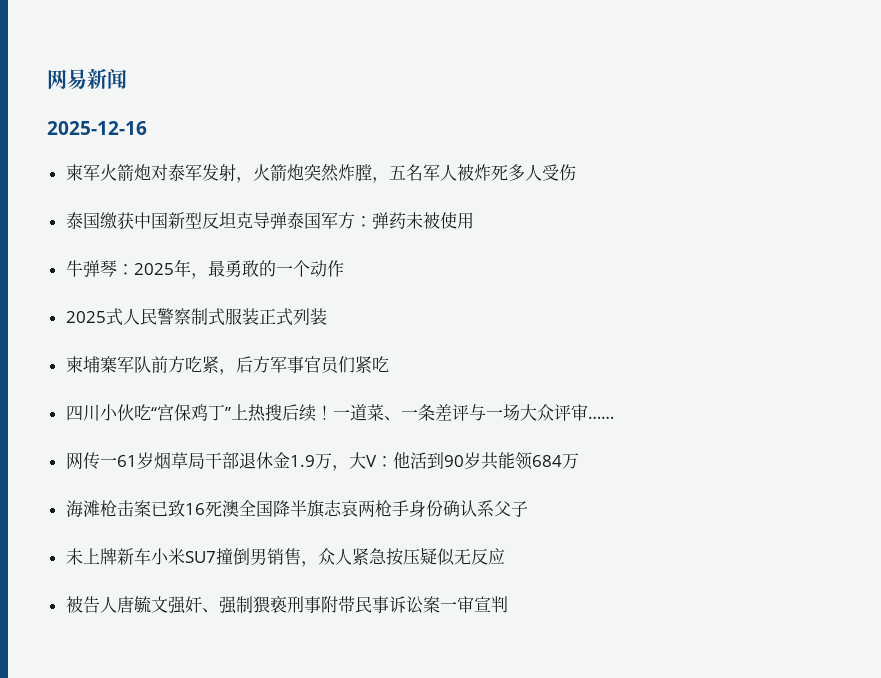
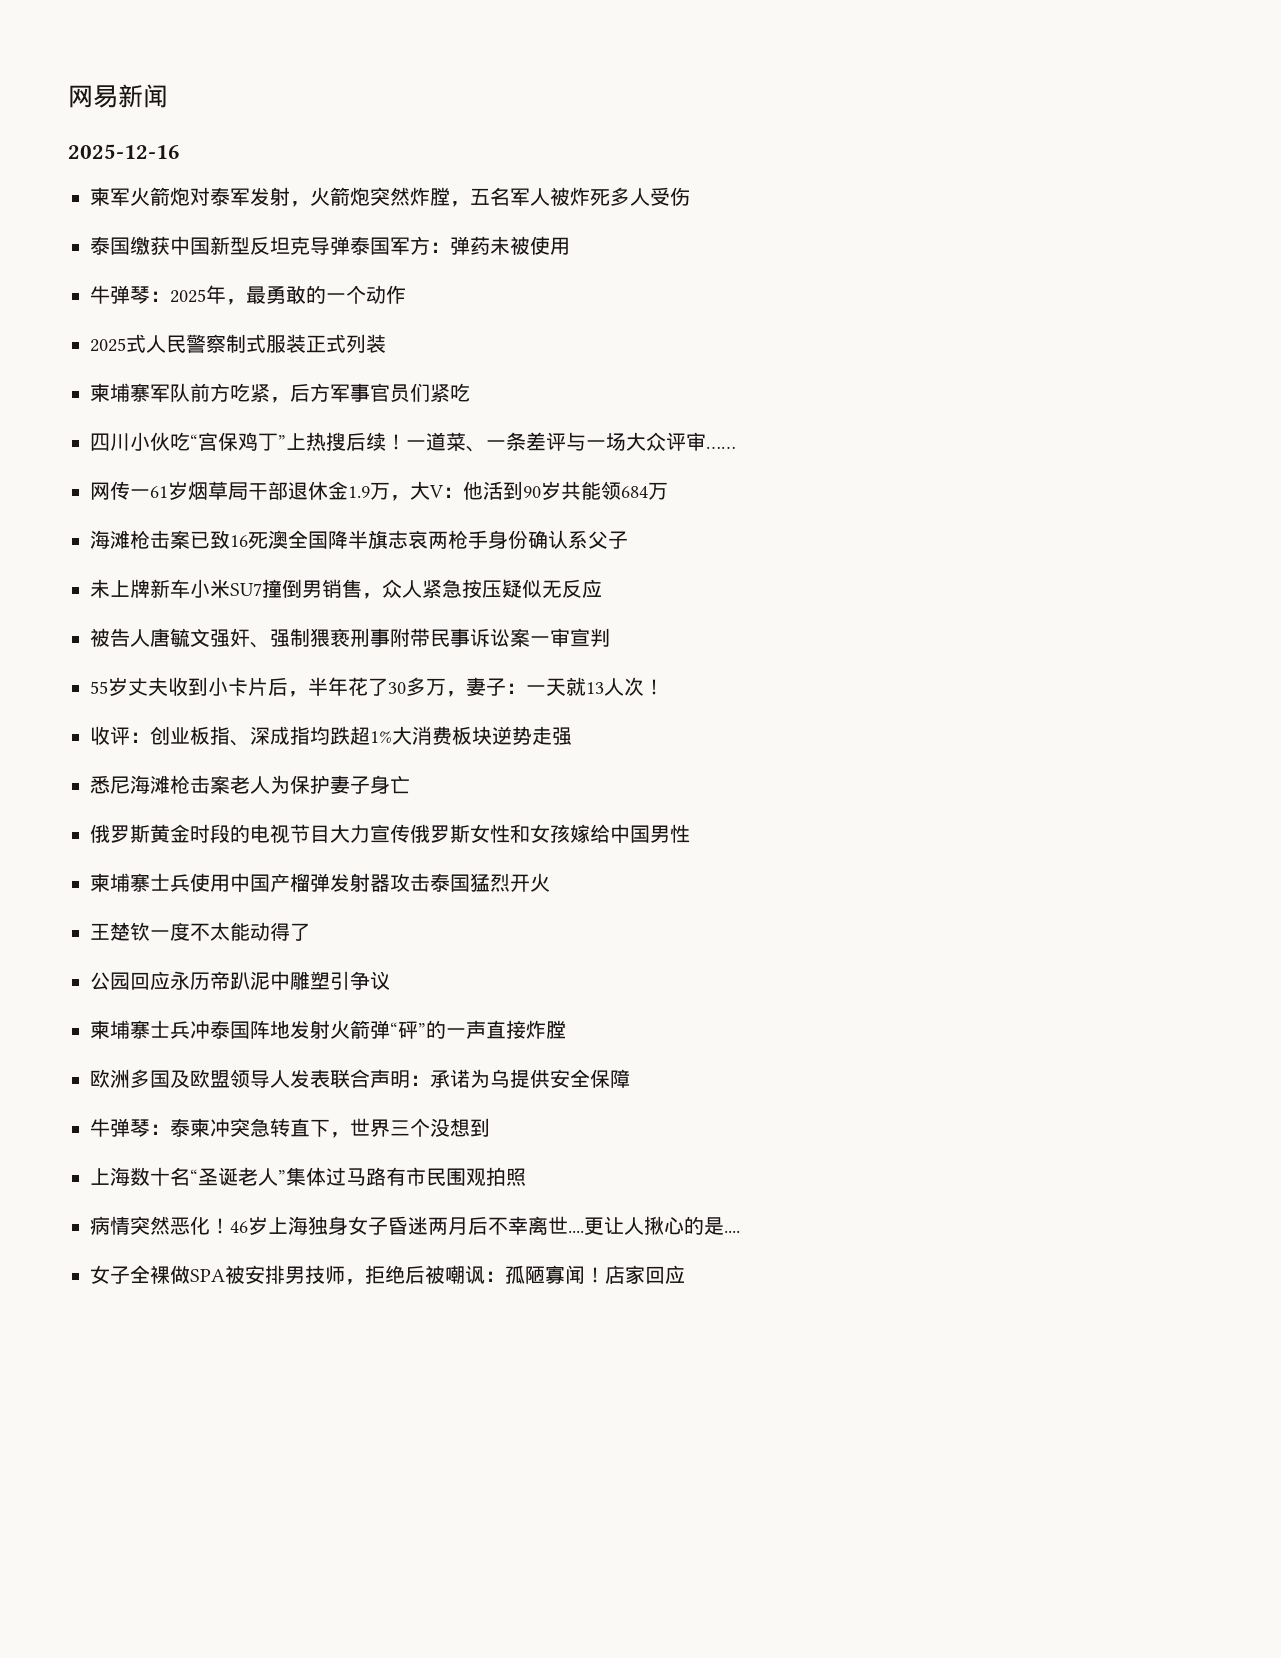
(508, 604) none -> [90,677,664,697] [90,726,572,746] [90,775,410,794] [90,824,690,844] [90,873,550,892] [90,922,310,941] [90,971,390,990] [90,1020,566,1039] [90,1069,630,1088] [90,1118,490,1138] [90,1167,526,1186] [90,1216,740,1235] [90,1265,685,1285] // 55岁丈夫收到小卡片后，半年花了30多万，妻子：一天就13人次！ // 收评：创业板指、深成指均跌超1%大消费板块逆势走强 // 悉尼海滩枪击案老人为保护妻子身亡 // 俄罗斯黄金时段的电视节目大力宣传俄罗斯女性和女孩嫁给中国男性 // 柬埔寨士兵使用中国产榴弹发射器攻击泰国猛烈开火 // 王楚钦一度不太能动得了 // 公园回应永历帝趴泥中雕塑引争议 // 柬埔寨士兵冲泰国阵地发射火箭弹“砰”的一声直接炸膛 // 欧洲多国及欧盟领导人发表联合声明：承诺为乌提供安全保障 // 牛弹琴：泰柬冲突急转直下，世界三个没想到 // 上海数十名“圣诞老人”集体过马路有市民围观拍照 // 病情突然恶化！46岁上海独身女子昏迷两月后不幸离世....更让人揪心的是.... // 女子全裸做SPA被安排男技师，拒绝后被嘲讽：孤陋寡闻！店家回应

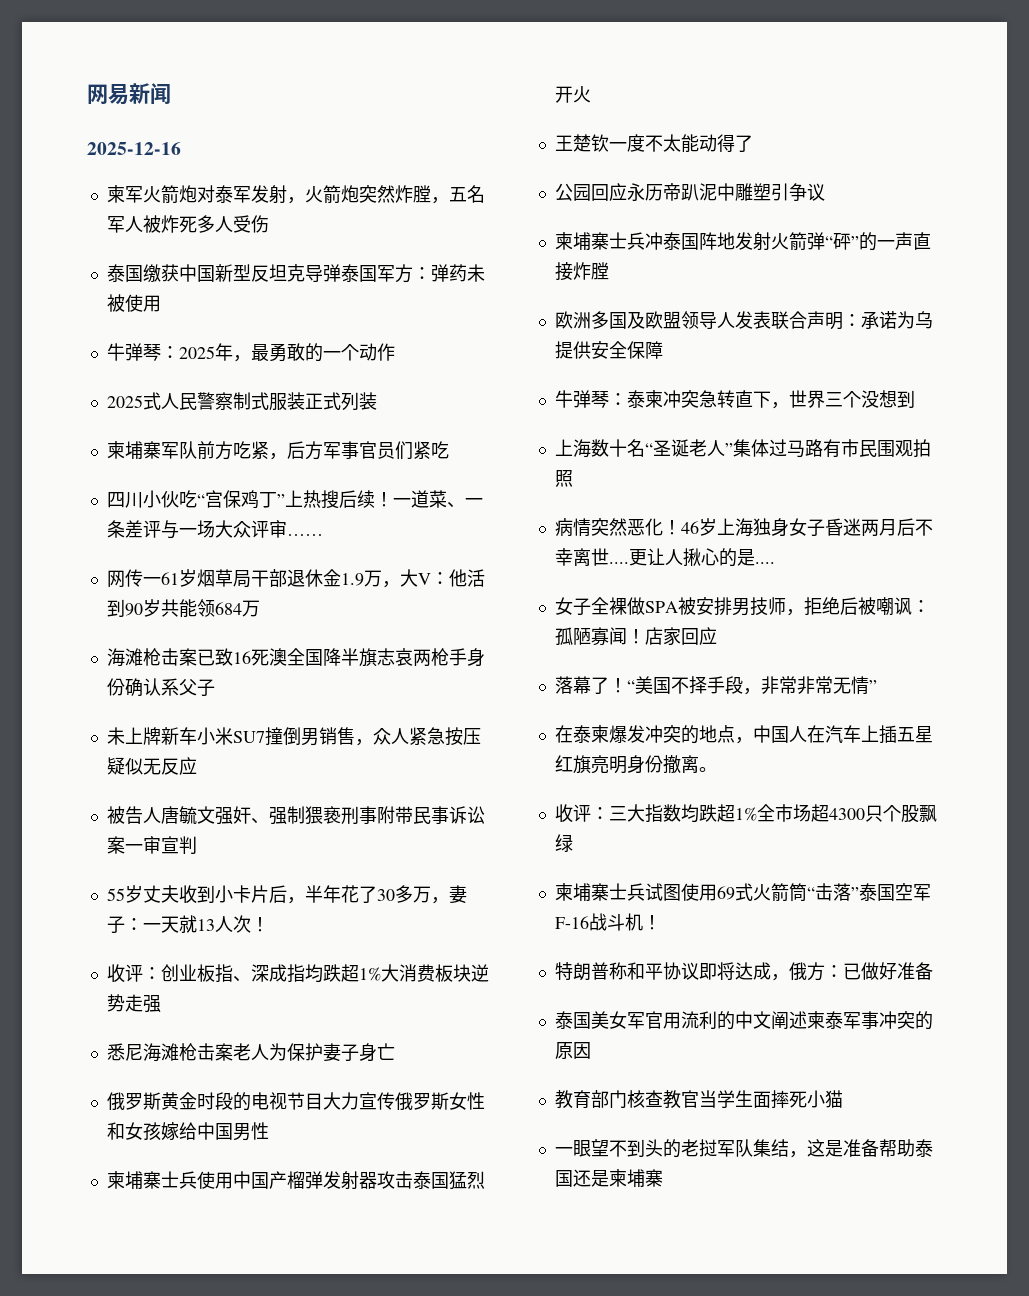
(685, 1274) none -> [554,676,877,695] [554,725,933,744] [554,755,717,774] [554,804,937,823] [554,834,573,852] [554,883,931,902] [554,913,661,931] [554,962,933,981] [554,1011,933,1030] [554,1042,591,1059] [554,1090,843,1109] [554,1139,933,1158] [554,1169,663,1187] // 落幕了！“美国不择手段，非常非常无情” // 在泰柬爆发冲突的地点，中国人在汽车上插五星红旗亮明身份撤离。 // 收评：三大指数均跌超1%全市场超4300只个股飘绿 // 柬埔寨士兵试图使用69式火箭筒“击落”泰国空军F-16战斗机！ // 特朗普称和平协议即将达成，俄方：已做好准备 // 泰国美女军官用流利的中文阐述柬泰军事冲突的原因 // 教育部门核查教官当学生面摔死小猫 // 一眼望不到头的老挝军队集结，这是准备帮助泰国还是柬埔寨

